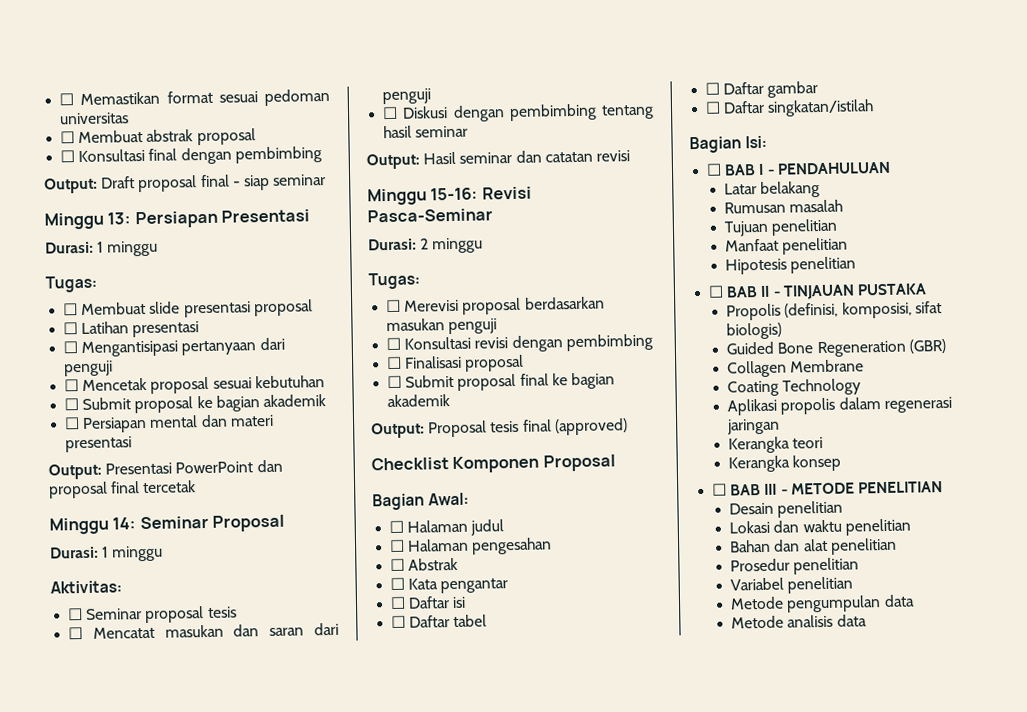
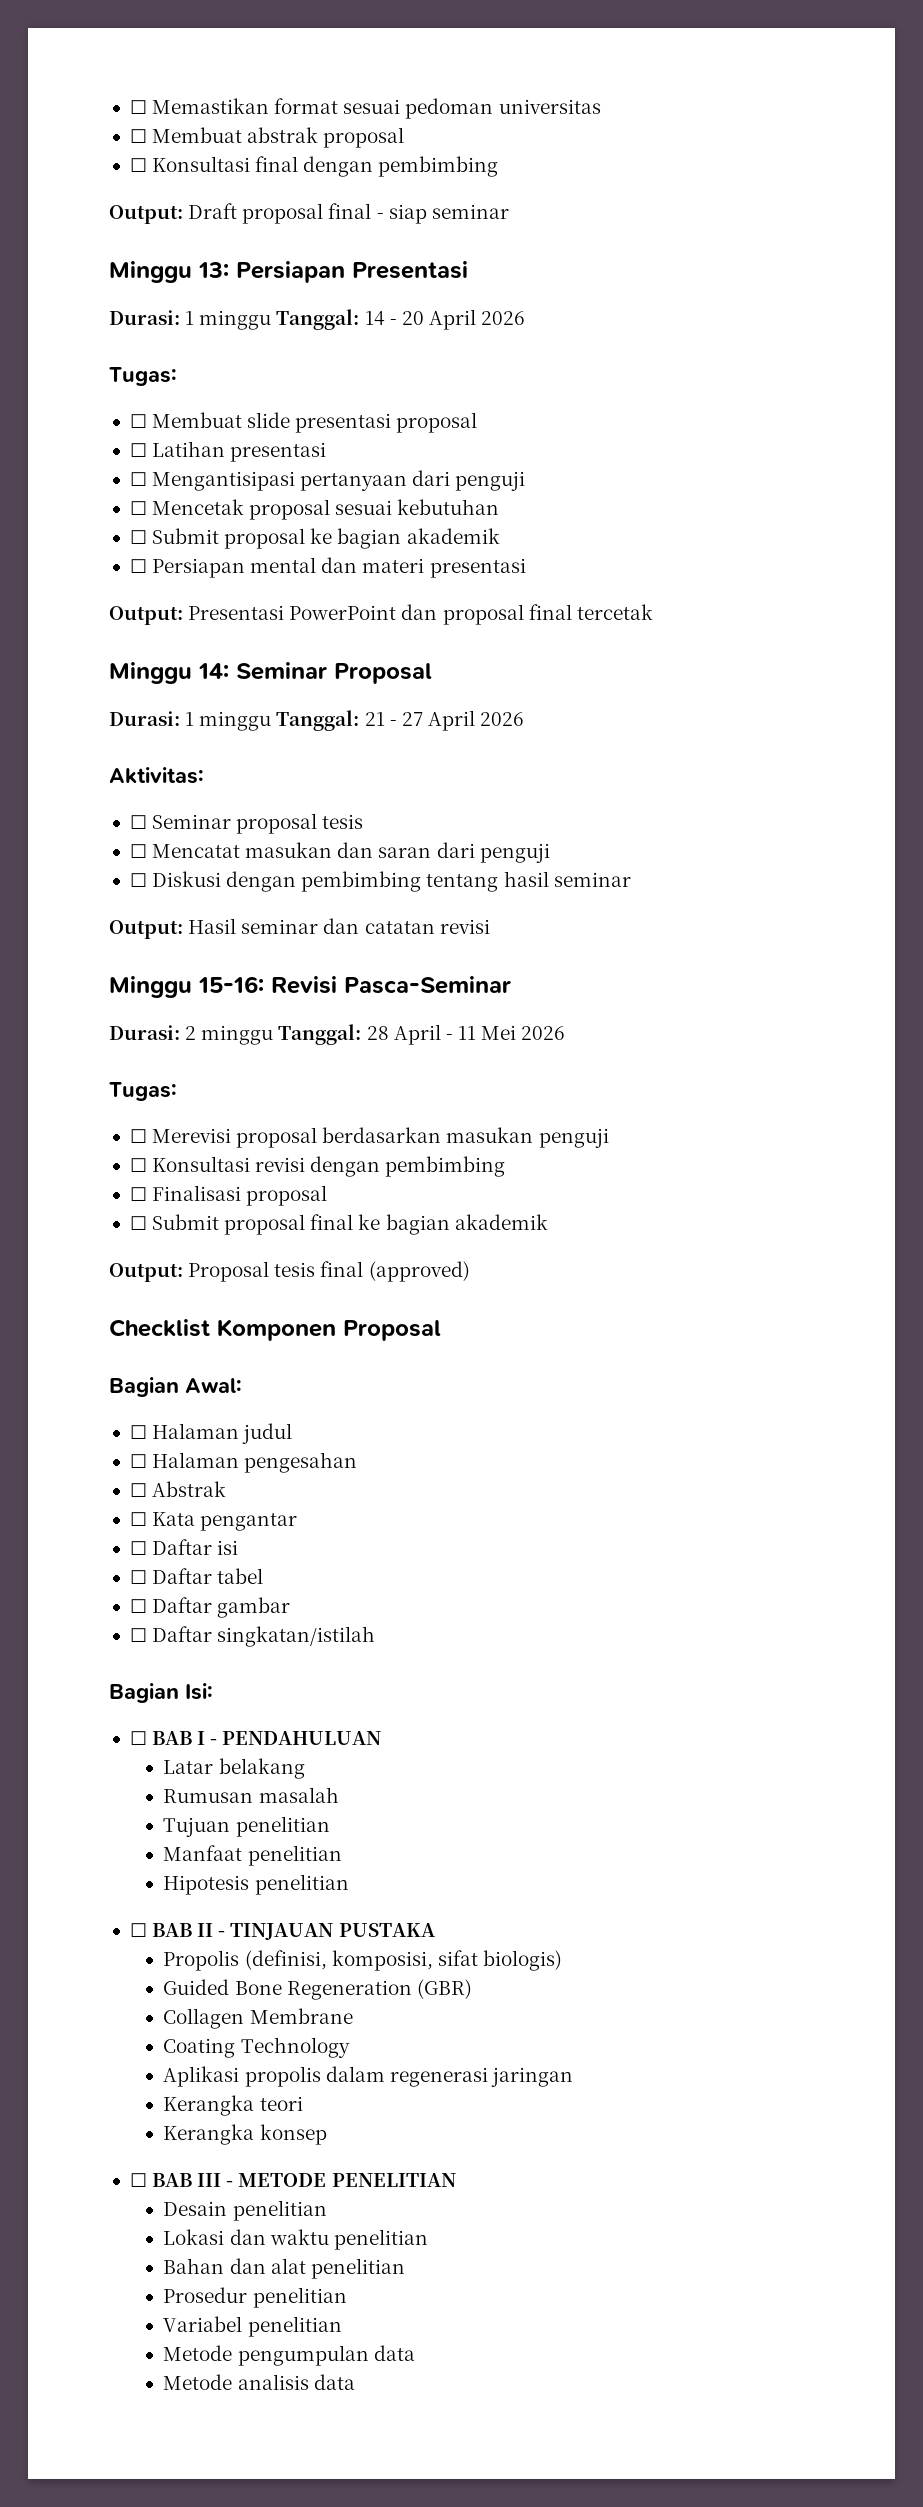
(159, 248) none -> [276,309,526,330] Tanggal: 14 - 20 April 2026
(164, 553) none -> [276,710,525,731] Tanggal: 21 - 27 April 2026
(484, 245) none -> [278,1024,566,1045] Tanggal: 28 April - 11 Mei 2026

